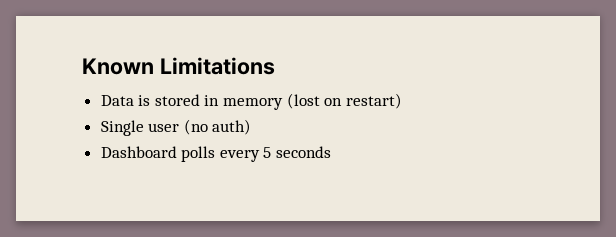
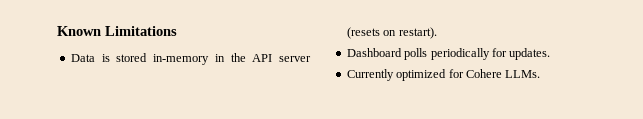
[204,93,402,110] [100,119,252,136] [100,146,332,162] in memory (lost on restart) // Single user (no auth) // Dashboard polls every 5 seconds -> [153,53,311,65] [346,27,437,39] [346,48,551,60] [346,69,541,81] in-memory in the API server (resets on restart). // Dashboard polls periodically for updates. // Currently optimized for Cohere LLMs.

